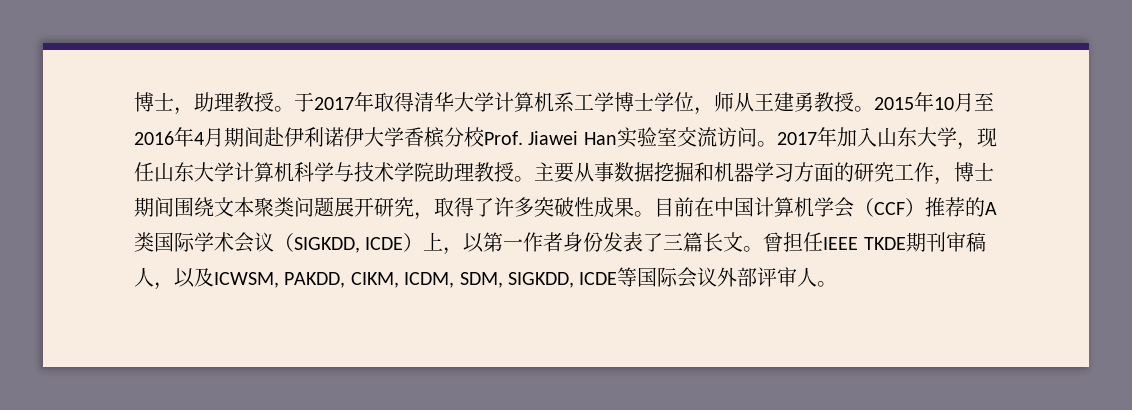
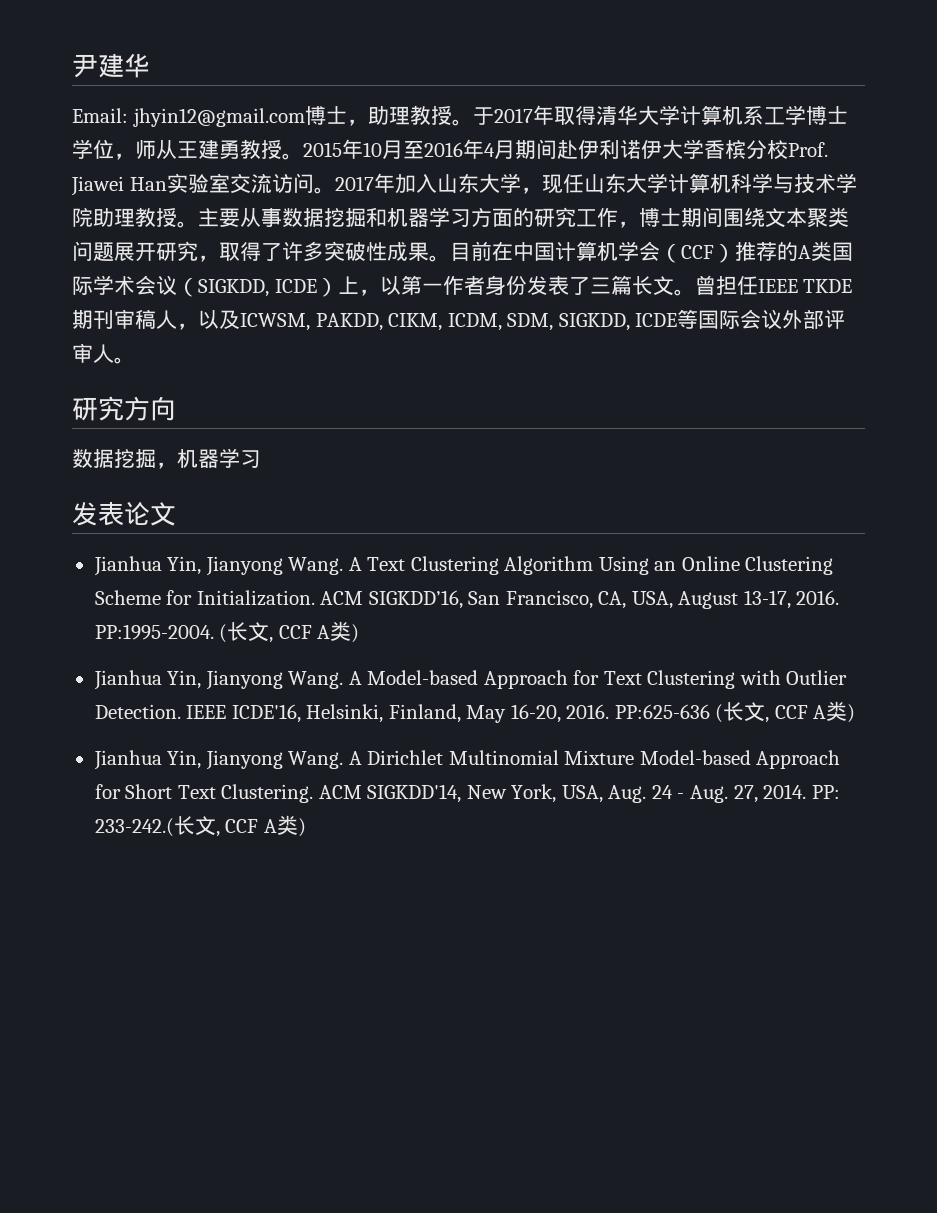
(134, 102) none -> [72,53,150,78] [72,108,305,127] 尹建华 // Email: jhyin12@gmail.com
(838, 284) none -> [72,396,176,421] [72,448,261,469] [72,501,176,526] [93,556,834,576] [94,590,840,609] [94,621,360,643] [93,670,848,690] [94,701,856,723] [93,750,841,770] [94,784,840,803] [94,815,306,837] // 研究方向 // 数据挖掘，机器学习 // 发表论文 // Jianhua Yin, Jianyong Wang. A Text Clustering Algorithm Using an Online Clustering Scheme for Initialization. ACM SIGKDD’16, San Francisco, CA, USA, August 13-17, 2016. PP:1995-2004. (长文, CCF A类) // Jianhua Yin, Jianyong Wang. A Model-based Approach for Text Clustering with Outlier Detection. IEEE ICDE'16, Helsinki, Finland, May 16-20, 2016. PP:625-636 (长文, CCF A类) // Jianhua Yin, Jianyong Wang. A Dirichlet Multinomial Mixture Model-based Approach for Short Text Clustering. ACM SIGKDD'14, New York, USA, Aug. 24 - Aug. 27, 2014. PP: 233-242.(长文, CCF A类)

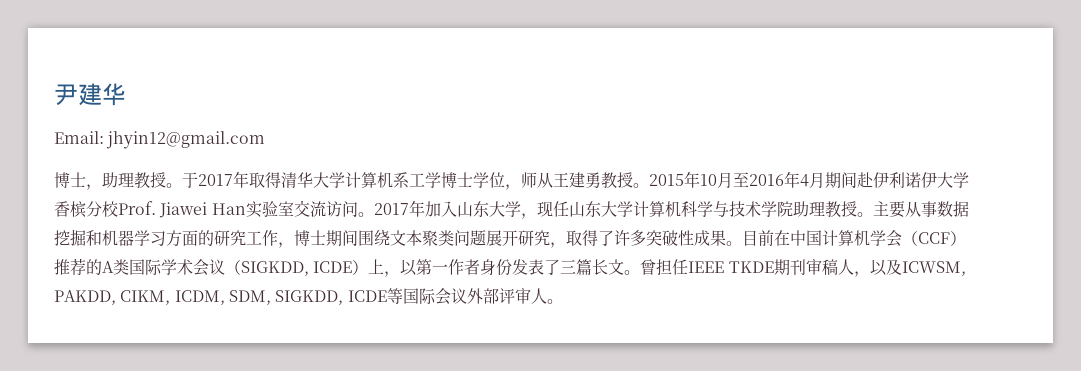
(305, 117) none -> (266, 140) //
[72,396,176,421] [72,448,261,469] [72,501,176,526] [93,556,834,576] [94,590,840,609] [94,621,360,643] [93,670,848,690] [94,701,856,723] [93,750,841,770] [94,784,840,803] [94,815,306,837] // 研究方向 // 数据挖掘，机器学习 // 发表论文 // Jianhua Yin, Jianyong Wang. A Text Clustering Algorithm Using an Online Clustering Scheme for Initialization. ACM SIGKDD’16, San Francisco, CA, USA, August 13-17, 2016. PP:1995-2004. (长文, CCF A类) // Jianhua Yin, Jianyong Wang. A Model-based Approach for Text Clustering with Outlier Detection. IEEE ICDE'16, Helsinki, Finland, May 16-20, 2016. PP:625-636 (长文, CCF A类) // Jianhua Yin, Jianyong Wang. A Dirichlet Multinomial Mixture Model-based Approach for Short Text Clustering. ACM SIGKDD'14, New York, USA, Aug. 24 - Aug. 27, 2014. PP: 233-242.(长文, CCF A类) -> (563, 301) none

